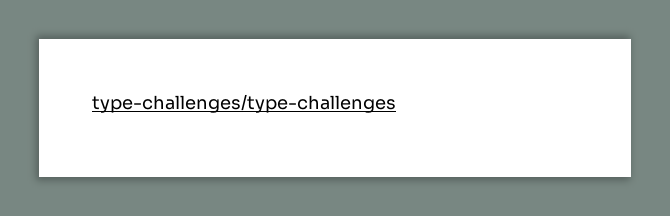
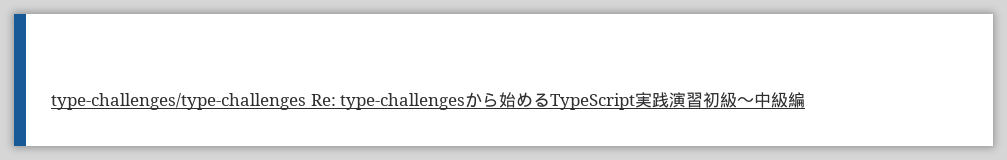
(396, 103) none -> [310,92,806,110] Re: type-challengesから始めるTypeScript実践演習初級〜中級編

